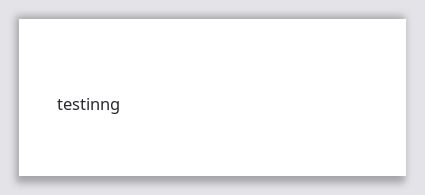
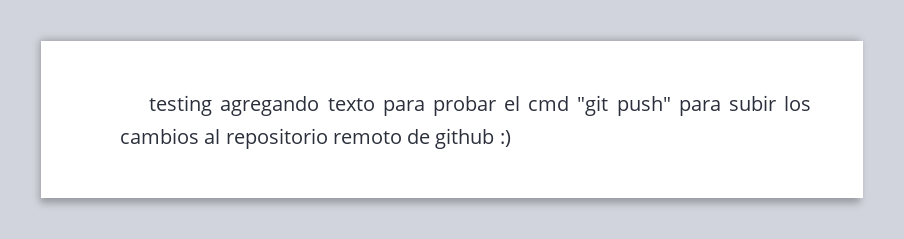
[57,98,120,114] testinng -> [149,95,812,116] [120,128,511,149] testing agregando texto para probar el cmd "git push" para subir los cambios al repositorio remoto de github :)

